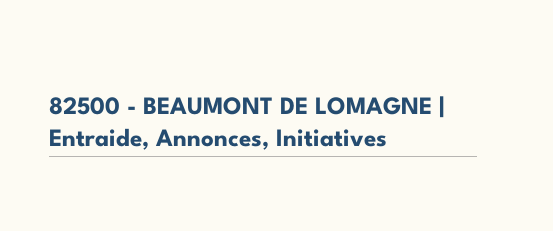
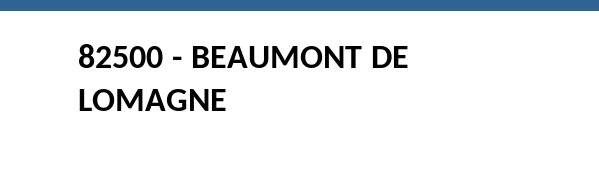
[439,96,445,118] [49,128,387,150] | Entraide, Annonces, Initiatives -> (227, 100) none

